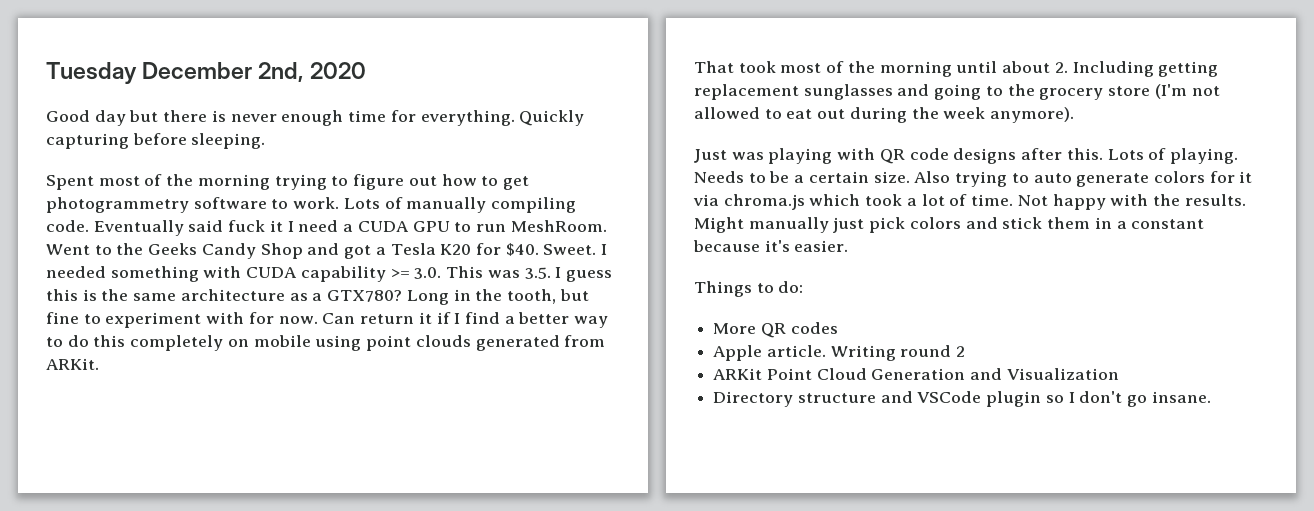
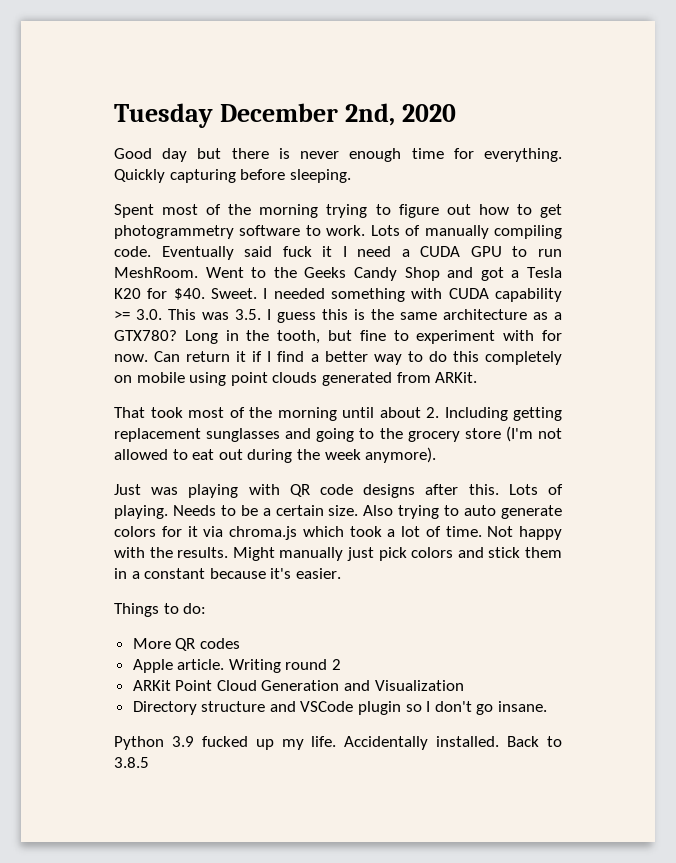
(1211, 397) none -> [114,736,562,750] [114,757,149,768] // Python 3.9 fucked up my life. Accidentally installed. Back to 3.8.5

